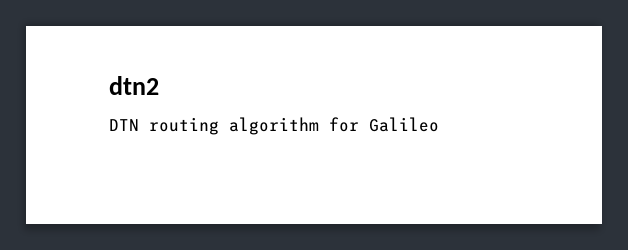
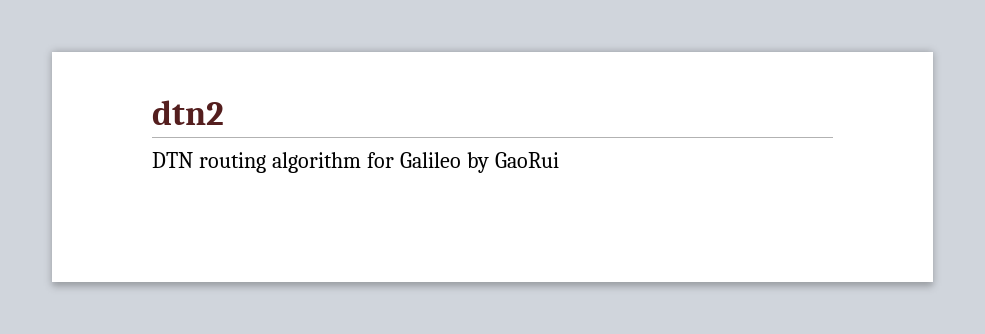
(439, 124) none -> [466,152,559,173] by GaoRui

